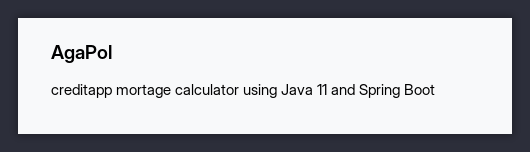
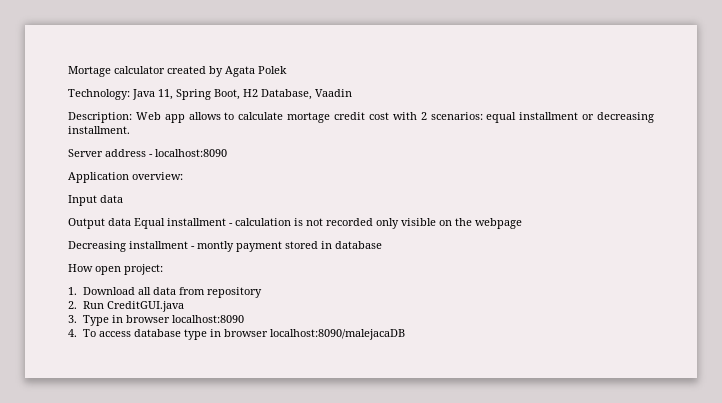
[51,45,112,63] [51,84,436,98] AgaPol // creditapp mortage calculator using Java 11 and Spring Boot -> [68,66,287,77] [68,89,352,100] [68,112,654,123] [68,126,130,134] [68,149,227,157] [68,172,183,183] [68,195,123,206] [68,218,522,229] [68,241,382,252] [68,264,163,275] [68,287,262,298] [68,301,184,312] [68,315,244,326] [68,329,405,340] Mortage calculator created by Agata Polek // Technology: Java 11, Spring Boot, H2 Database, Vaadin // Description: Web app allows to calculate mortage credit cost with 2 scenarios: equal installment or decreasing installment. // Server address - localhost:8090 // Application overview: // Input data // Output data Equal installment - calculation is not recorded only visible on the webpage // Decreasing installment - montly payment stored in database // How open project: // 1. Download all data from repository // 2. Run CreditGUI.java // 3. Type in browser localhost:8090 // 4. To access database type in browser localhost:8090/malejacaDB

